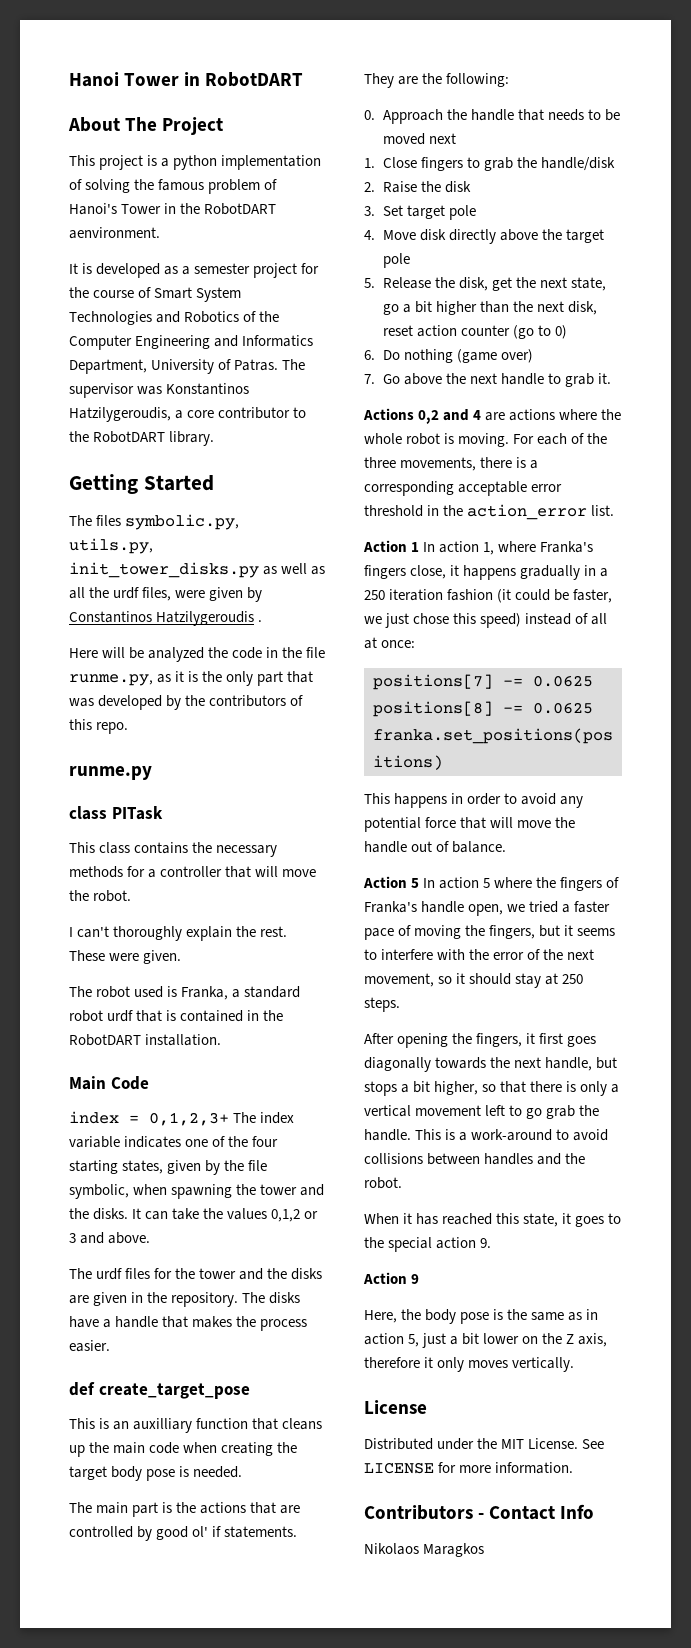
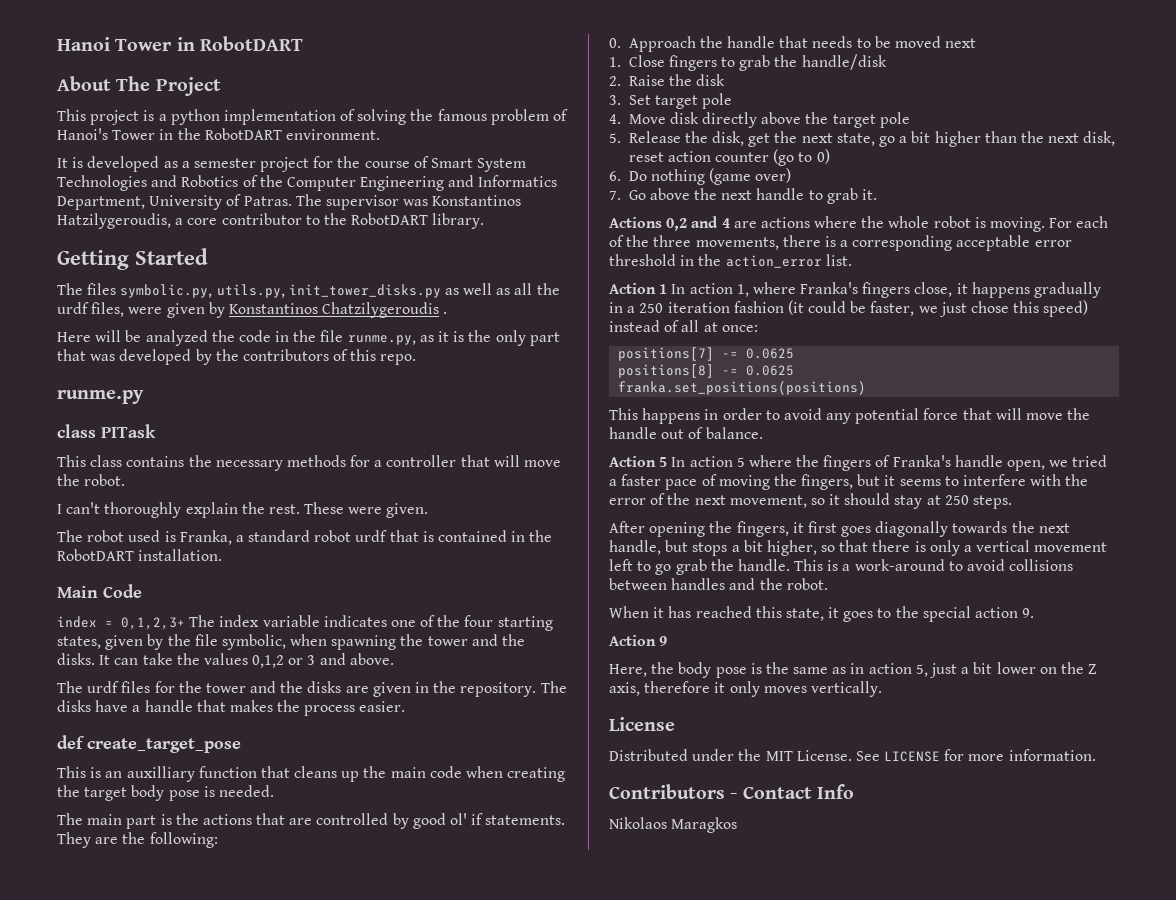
[69,227,160,239] aenvironment. -> [285,129,380,140] environment.
[69,611,255,626] Constantinos Hatzilygeroudis -> [228,302,440,318] Konstantinos Chatzilygeroudis

